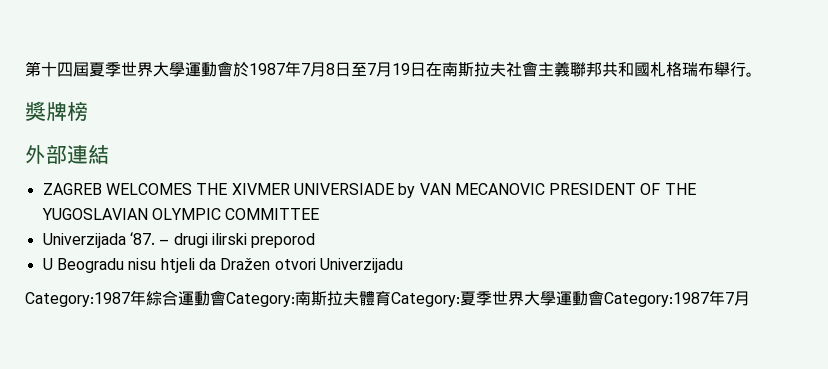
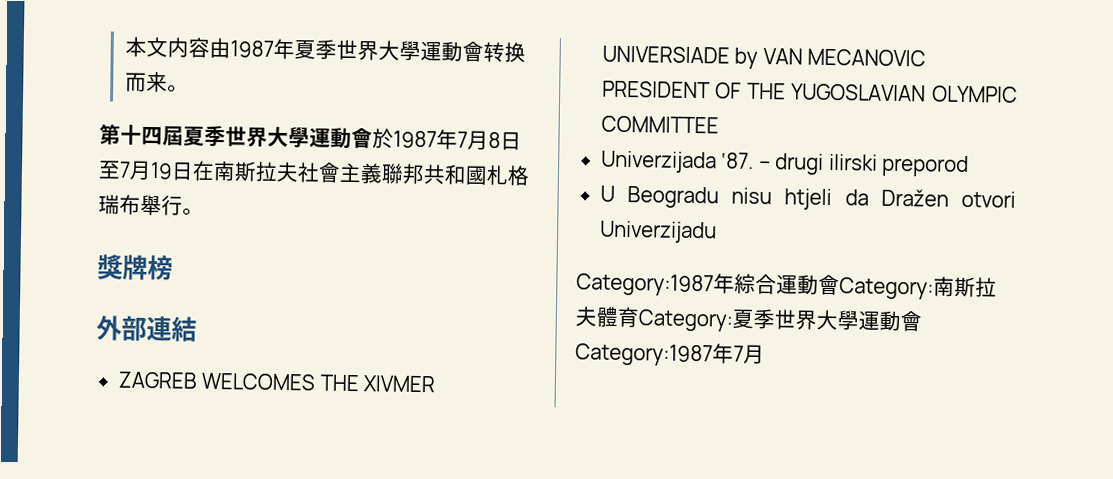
(25, 69) none -> [124,36,526,63] [124,71,189,93] 本文内容由1987年夏季世界大學運動會转换而来。 //

